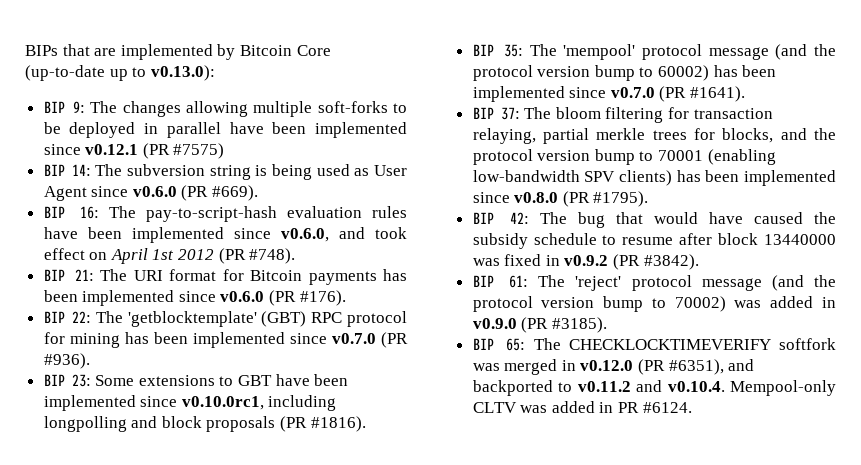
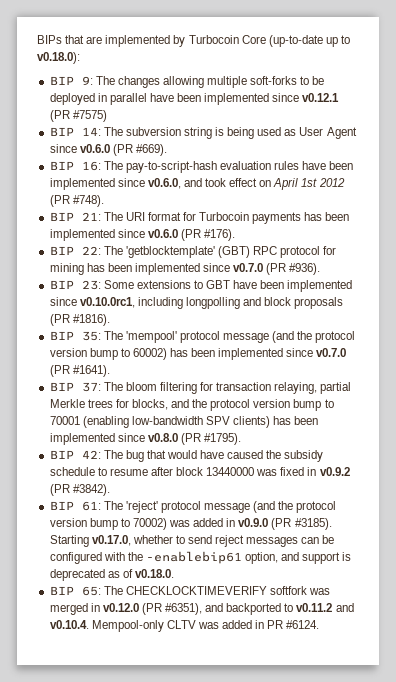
[239,45,292,56] Bitcoin -> [188,35,239,44] Turbocoin
[150,65,215,81] v0.13.0): -> [37,52,80,64] v0.18.0):
[250,270,303,281] Bitcoin -> [199,212,250,221] Turbocoin
[596,128,646,140] merkle -> [49,399,85,408] Merkle
(607, 325) none -> [49,535,335,547] [49,551,352,564] [49,569,174,581] Starting v0.17.0, whether to send reject messages can be configured with the -enablebip61 option, and support is deprecated as of v0.18.0.

